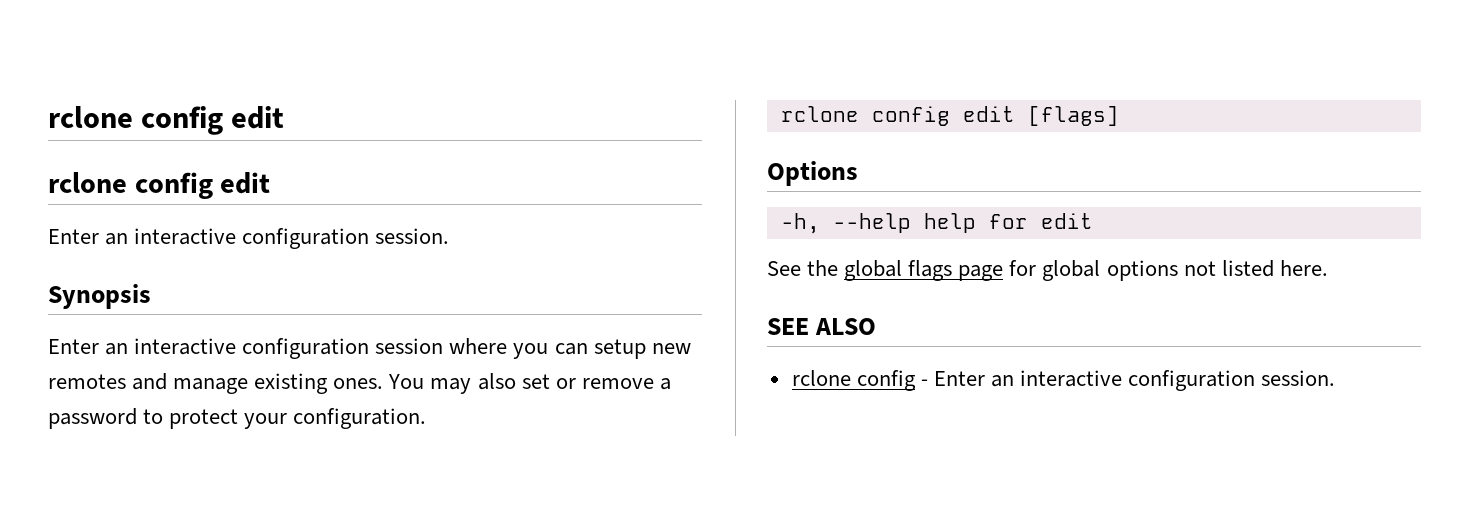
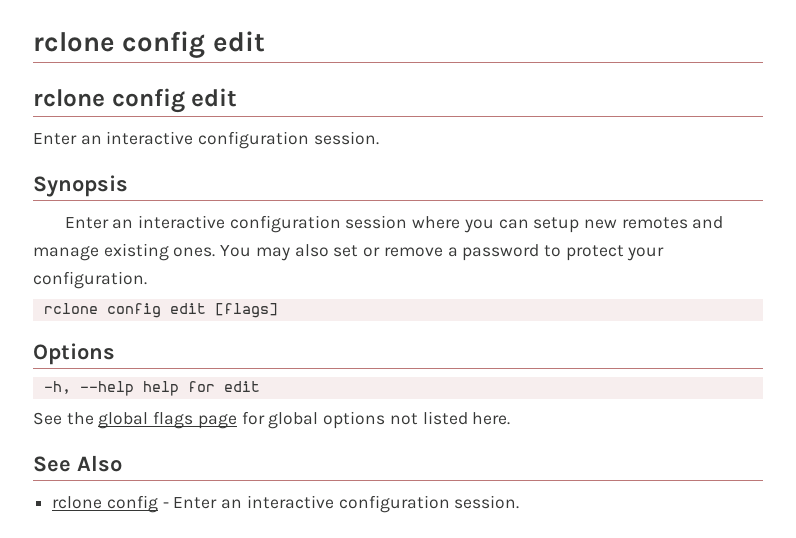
[767,318,877,335] SEE ALSO -> [33,455,122,472] See Also

